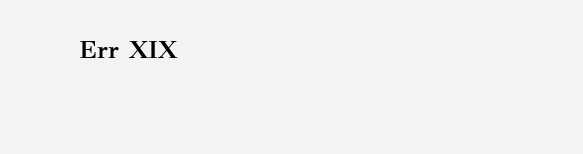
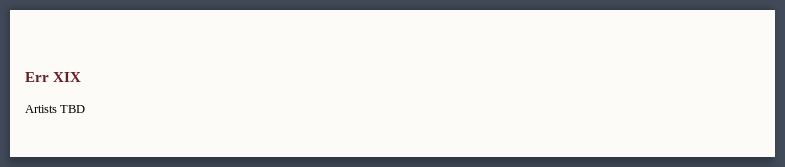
(178, 49) none -> [25,105,86,113] // Artists TBD

